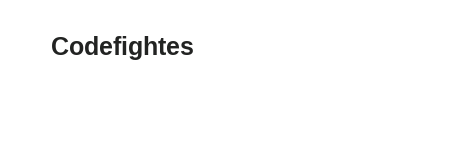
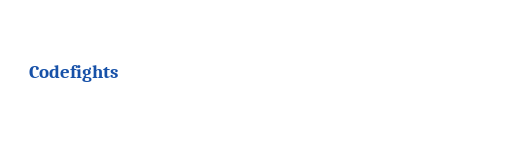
[51,36,194,60] Codefightes -> [29,65,118,82] Codefights

